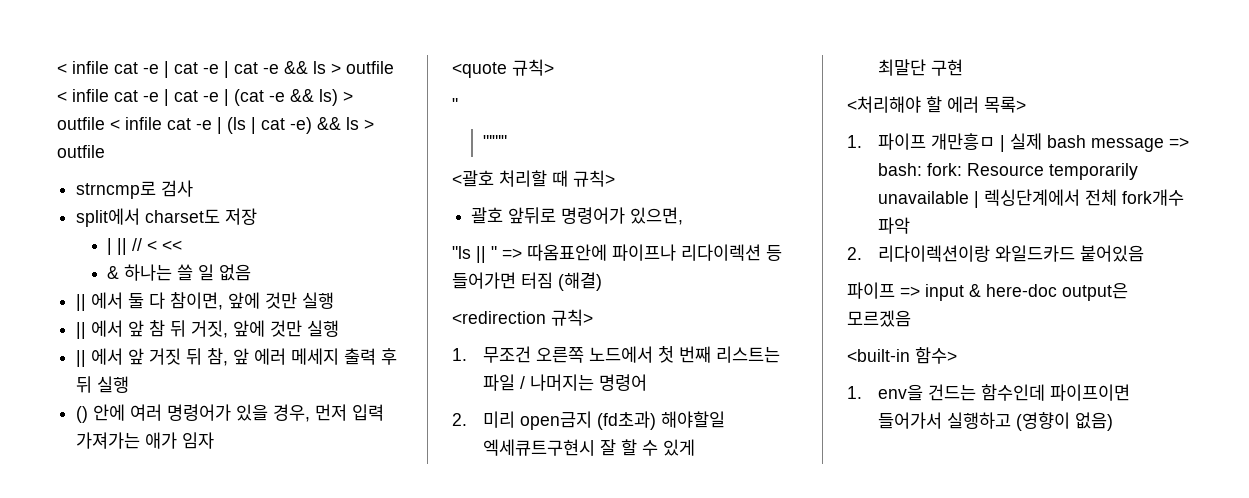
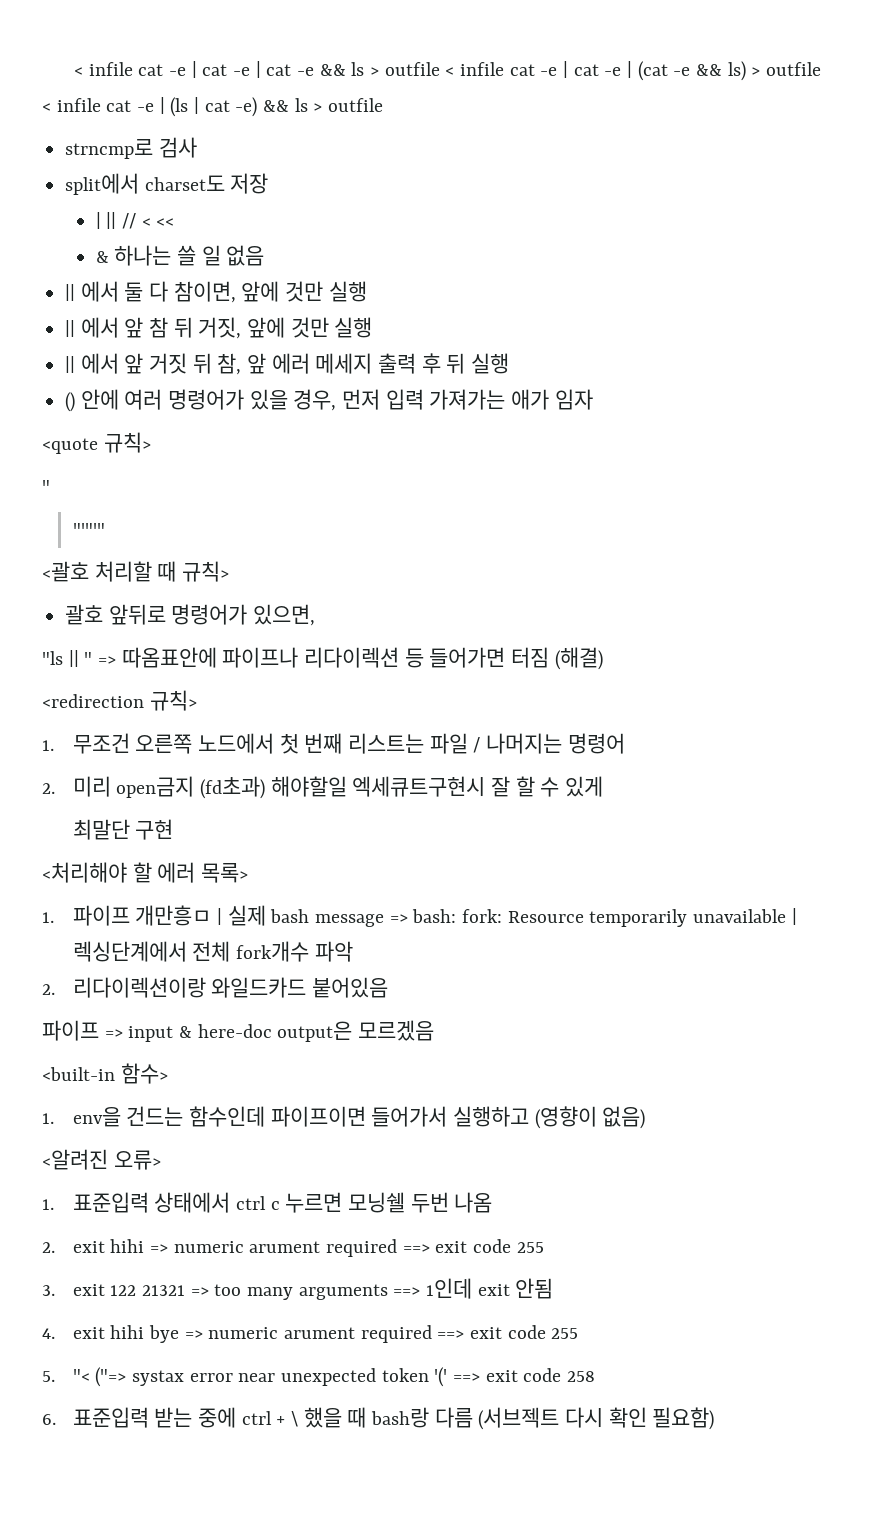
(1114, 421) none -> [42,1149,161,1170] [42,1192,493,1213] [42,1239,544,1257] [42,1278,554,1300] [42,1325,579,1343] [42,1367,595,1387] [42,1407,715,1430] // <알려진 오류> // 1. 표준입력 상태에서 ctrl c 누르면 모닝쉘 두번 나옴 // 2. exit hihi => numeric arument required ==> exit code 255 // 3. exit 122 21321 => too many arguments ==> 1인데 exit 안됨 // 4. exit hihi bye => numeric arument required ==> exit code 255 // 5. "< ("=> systax error near unexpected token '(' ==> exit code 258 // 6. 표준입력 받는 중에 ctrl + \ 했을 때 bash랑 다름 (서브젝트 다시 확인 필요함)

